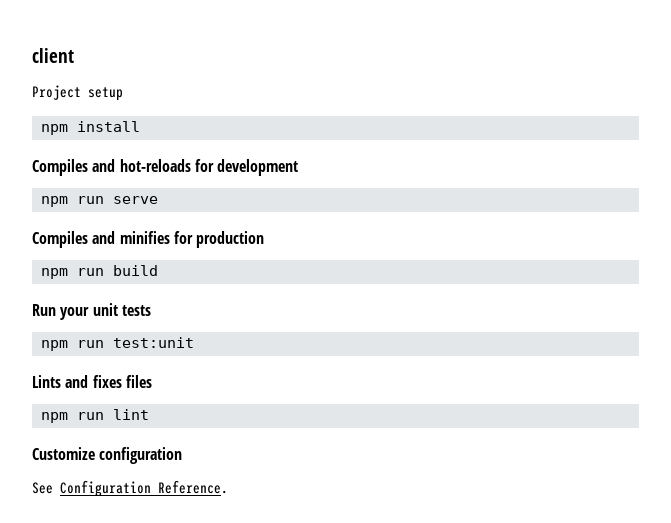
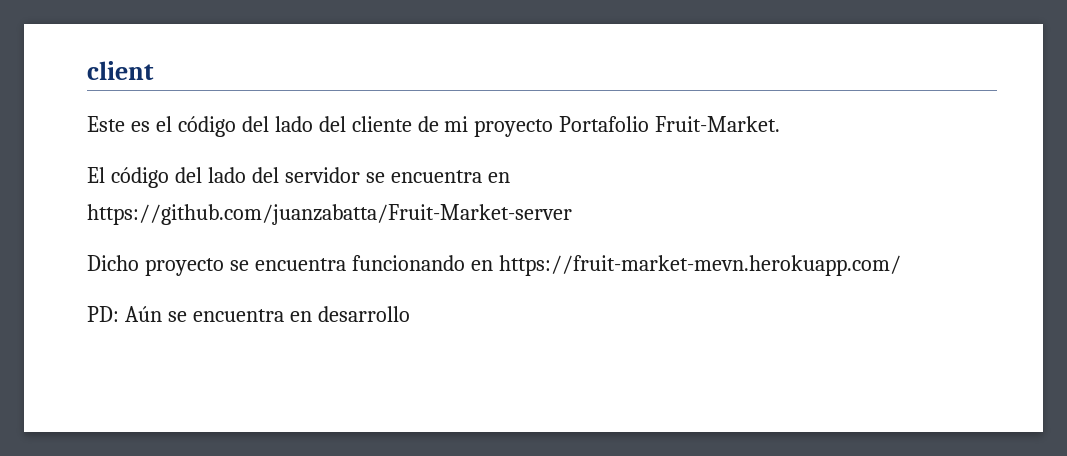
[32,85,123,101] [41,121,140,135] [32,159,299,176] [41,196,158,207] [32,231,265,248] [41,265,158,279] [32,303,151,320] [41,337,194,351] [32,375,152,388] [41,409,149,423] [32,447,183,464] [32,480,228,497] Project setup // npm install // Compiles and hot-reloads for development // npm run serve // Compiles and minifies for production // npm run build // Run your unit tests // npm run test:unit // Lints and fixes files // npm run lint // Customize configuration // See Configuration Reference. -> [87,116,781,137] [87,167,510,188] [87,204,572,225] [87,255,901,276] [87,306,410,322] Este es el código del lado del cliente de mi proyecto Portafolio Fruit-Market. // El código del lado del servidor se encuentra en https://github.com/juanzabatta/Fruit-Market-server // Dicho proyecto se encuentra funcionando en https://fruit-market-mevn.herokuapp.com/ // PD: Aún se encuentra en desarrollo

